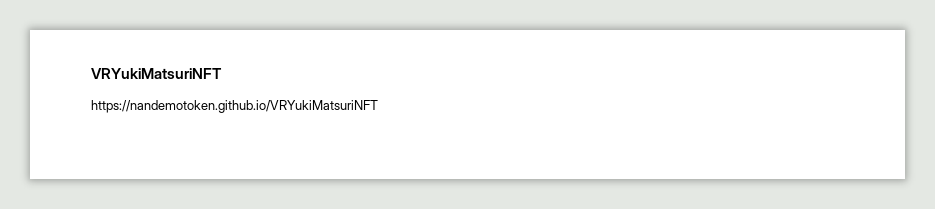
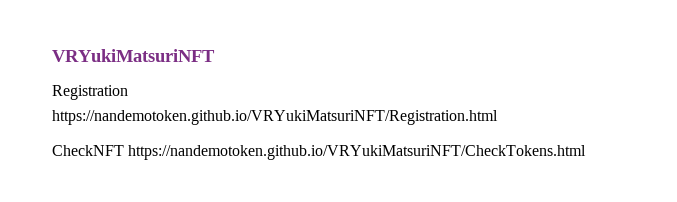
[91,100,378,113] https://nandemotoken.github.io/VRYukiMatsuriNFT -> [52,85,128,100] [52,110,498,125] [52,145,587,160] Registration // https://nandemotoken.github.io/VRYukiMatsuriNFT/Registration.html // CheckNFT https://nandemotoken.github.io/VRYukiMatsuriNFT/CheckTokens.html

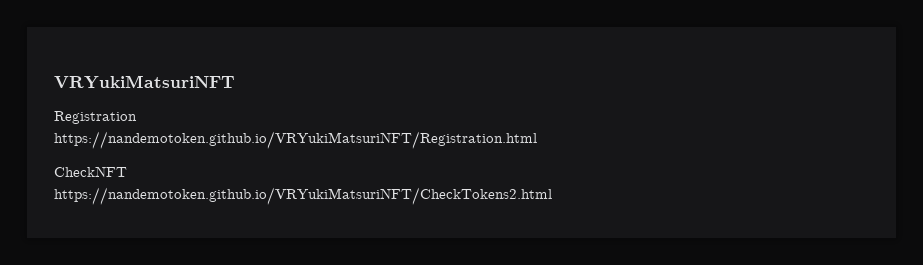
[128,145,587,160] https://nandemotoken.github.io/VRYukiMatsuriNFT/CheckTokens.html -> [54,187,552,205] // https://nandemotoken.github.io/VRYukiMatsuriNFT/CheckTokens2.html

